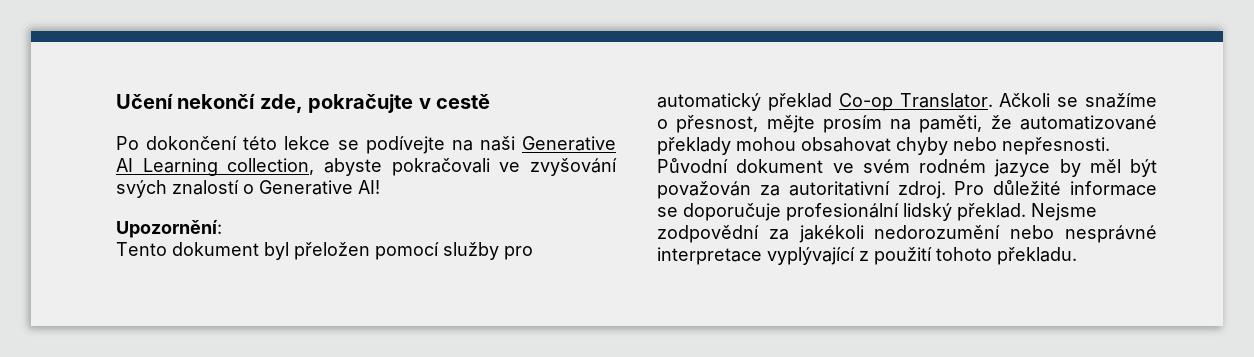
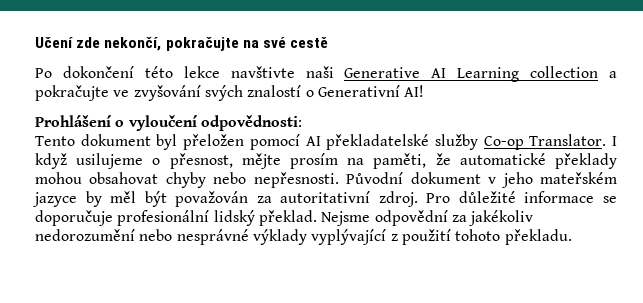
[177,93,431,113] nekončí zde, pokračujte v -> [76,36,286,51] zde nekončí, pokračujte na své
[337,136,473,154] se podívejte na -> [230,66,295,78] navštivte
[227,158,490,176] collection, abyste pokračovali -> [530,66,618,78] [35,85,109,101] collection a pokračujte
[259,180,353,195] Generative -> [317,85,400,97] Generativní
[116,220,222,238] Upozornění: -> [35,115,302,131] Prohlášení o vyloučení odpovědnosti:
[443,242,533,260] [657,93,1157,111] služby pro automatický překlad Co-op Translator. Ačkoli se snažíme -> [305,134,617,150] [35,153,144,169] AI překladatelské služby Co-op Translator. I když usilujeme
[1020,115,1157,130] automatizované -> [459,153,546,165] automatické
[832,159,986,173] ve svém rodném -> [488,172,618,188] v jeho mateřském
[657,225,864,243] zodpovědní za jakékoli -> [374,210,534,226] odpovědní za jakékoliv
[657,247,762,265] interpretace -> [252,229,307,245] výklady

